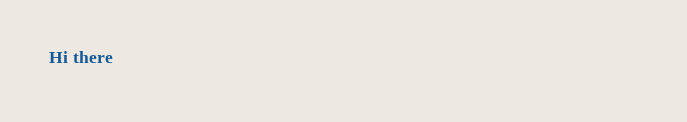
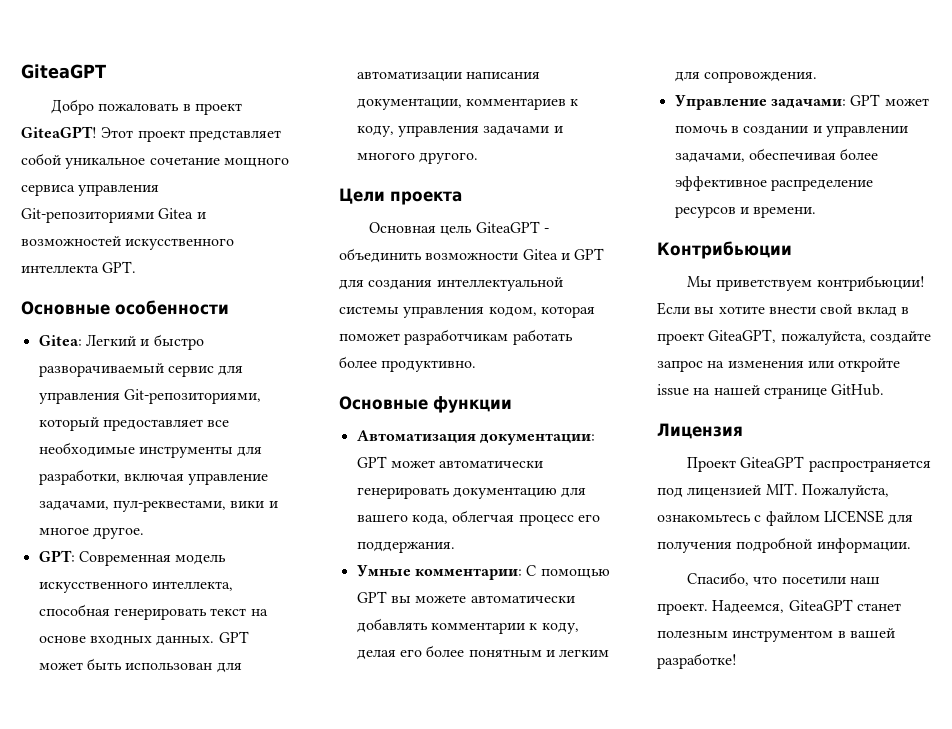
[49,51,113,63] Hi there -> [21,64,106,79] [50,99,242,115] [21,126,281,142] [21,153,289,169] [21,184,160,196] [21,208,206,223] [21,236,235,250] [21,261,137,273] [21,300,229,315] [38,334,204,350] [38,363,244,377] [38,389,261,404] [38,417,230,431] [38,442,263,458] [38,469,269,485] [38,500,278,512] [38,527,144,539] [38,550,227,566] [38,581,233,593] [38,604,268,620] [38,631,249,646] [38,658,242,673] [356,71,540,82] [356,98,579,110] [356,125,563,137] [356,152,478,164] [339,188,462,205] [368,221,549,236] [339,248,605,263] [339,277,563,291] [339,306,595,318] [339,329,573,345] [339,356,477,372] [339,396,512,413] [356,430,595,445] [356,456,544,468] [356,487,587,499] [356,510,600,526] [356,541,455,553] [356,565,610,580] [356,591,575,603] [356,618,579,634] [356,645,610,660] [674,71,817,83] [674,94,929,110] [674,125,908,137] [674,148,879,163] [674,176,873,191] [674,206,817,218] [657,241,792,259] [686,275,925,291] [657,302,909,317] [657,329,931,345] [657,358,901,372] [657,384,885,399] [657,423,743,439] [686,456,931,472] [657,483,889,499] [657,510,914,526] [657,537,911,553] [686,572,880,586] [657,599,901,615] [657,628,895,642] [657,653,737,669] GiteaGPT // Добро пожаловать в проект GiteaGPT! Этот проект представляет собой уникальное сочетание мощного сервиса управления Git-репозиториями Gitea и возможностей искусственного интеллекта GPT. // Основные особенности // Gitea: Легкий и быстро разворачиваемый сервис для управления Git-репозиториями, который предоставляет все необходимые инструменты для разработки, включая управление задачами, пул-реквестами, вики и многое другое. // GPT: Современная модель искусственного интеллекта, способная генерировать текст на основе входных данных. GPT может быть использован для автоматизации написания документации, комментариев к коду, управления задачами и многого другого. // Цели проекта // Основная цель GiteaGPT - объединить возможности Gitea и GPT для создания интеллектуальной системы управления кодом, которая поможет разработчикам работать более продуктивно. // Основные функции // Автоматизация документации: GPT может автоматически генерировать документацию для вашего кода, облегчая процесс его поддержания. // Умные комментарии: С помощью GPT вы можете автоматически добавлять комментарии к коду, делая его более понятным и легким для сопровождения. // Управление задачами: GPT может помочь в создании и управлении задачами, обеспечивая более эффективное распределение ресурсов и времени. // Контрибьюции // Мы приветствуем контрибьюции! Если вы хотите внести свой вклад в проект GiteaGPT, пожалуйста, создайте запрос на изменения или откройте issue на нашей странице GitHub. // Лицензия // Проект GiteaGPT распространяется под лицензией MIT. Пожалуйста, ознакомьтесь с файлом LICENSE для получения подробной информации. // Спасибо, что посетили наш проект. Надеемся, GiteaGPT станет полезным инструментом в вашей разработке!

